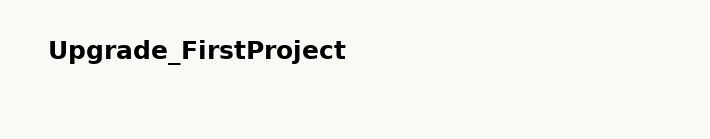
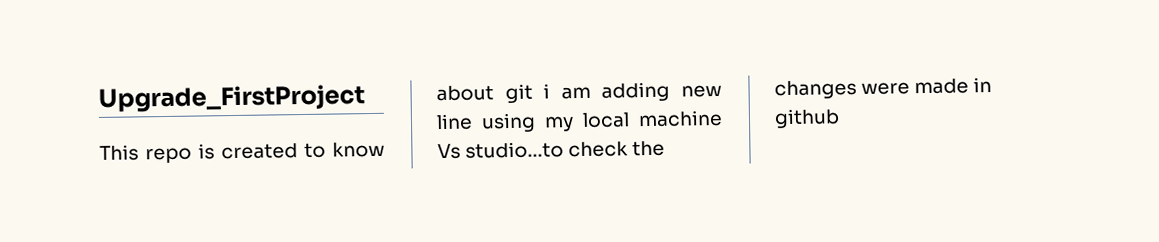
(346, 52) none -> [99,141,385,164] [436,81,722,104] [436,109,723,133] [437,140,666,160] [774,77,993,100] [774,108,840,129] // This repo is created to know about git i am adding new line using my local machine Vs studio...to check the changes were made in github

